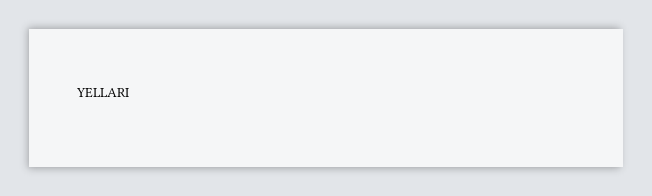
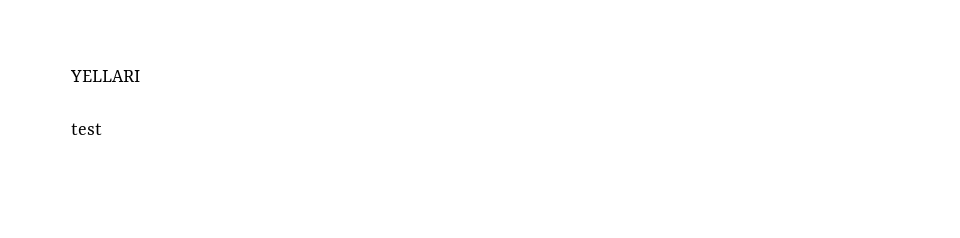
(129, 92) none -> [71,123,102,135] // test

